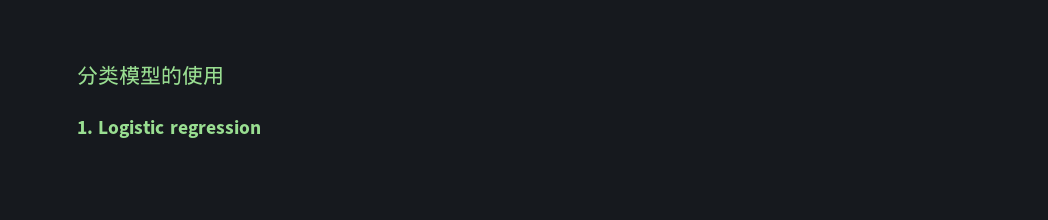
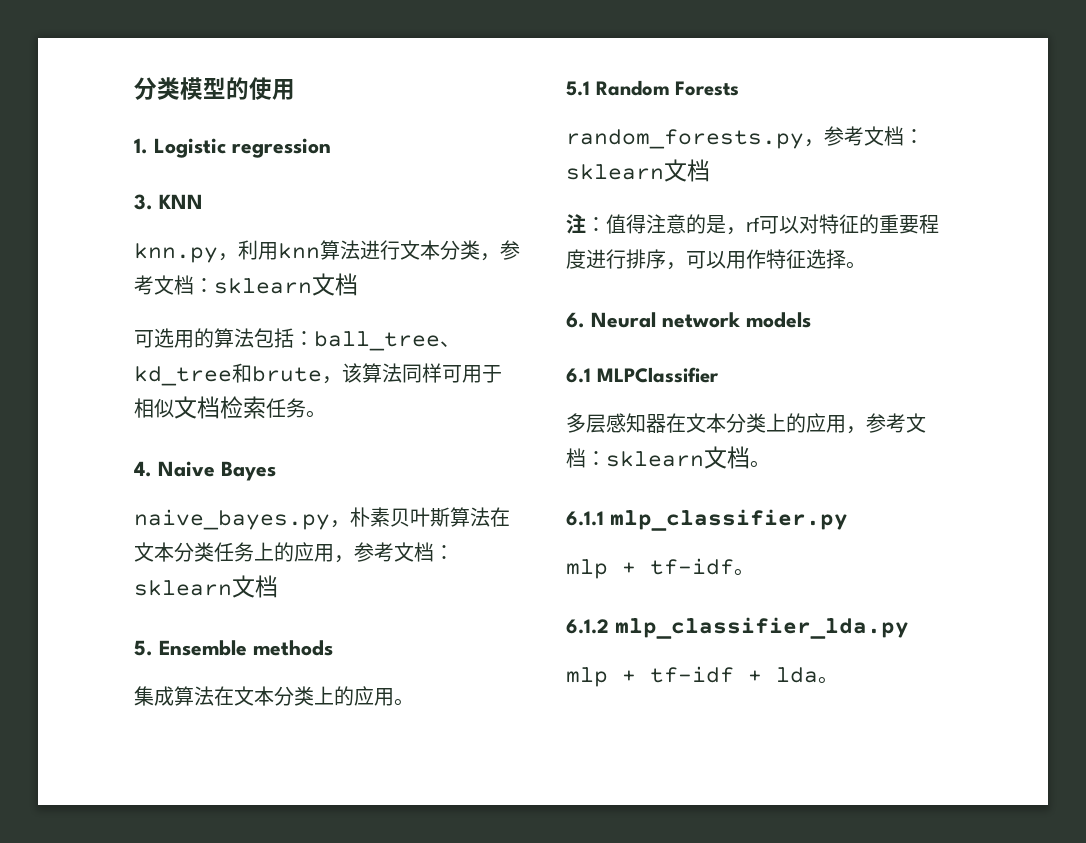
(261, 129) none -> [134,194,203,210] [134,240,520,263] [134,273,358,296] [134,328,460,351] [134,363,502,386] [134,396,326,419] [134,461,276,481] [134,507,510,530] [134,542,454,563] [134,575,278,598] [134,640,333,656] [134,686,414,706] [566,80,740,96] [566,126,924,149] [566,159,710,182] [566,214,939,235] [566,249,866,270] [566,312,811,328] [566,367,719,383] [566,413,926,434] [566,446,770,469] [566,509,848,531] [566,558,754,579] [566,617,909,639] [566,666,838,687] // 3. KNN // knn.py，利用knn算法进行文本分类，参考文档：sklearn文档 // 可选用的算法包括：ball_tree、kd_tree和brute，该算法同样可用于相似文档检索任务。 // 4. Naive Bayes // naive_bayes.py，朴素贝叶斯算法在文本分类任务上的应用，参考文档：sklearn文档 // 5. Ensemble methods // 集成算法在文本分类上的应用。 // 5.1 Random Forests // random_forests.py，参考文档：sklearn文档 // 注：值得注意的是，rf可以对特征的重要程度进行排序，可以用作特征选择。 // 6. Neural network models // 6.1 MLPClassifier // 多层感知器在文本分类上的应用，参考文档：sklearn文档。 // 6.1.1 mlp_classifier.py // mlp + tf-idf。 // 6.1.2 mlp_classifier_lda.py // mlp + tf-idf + lda。

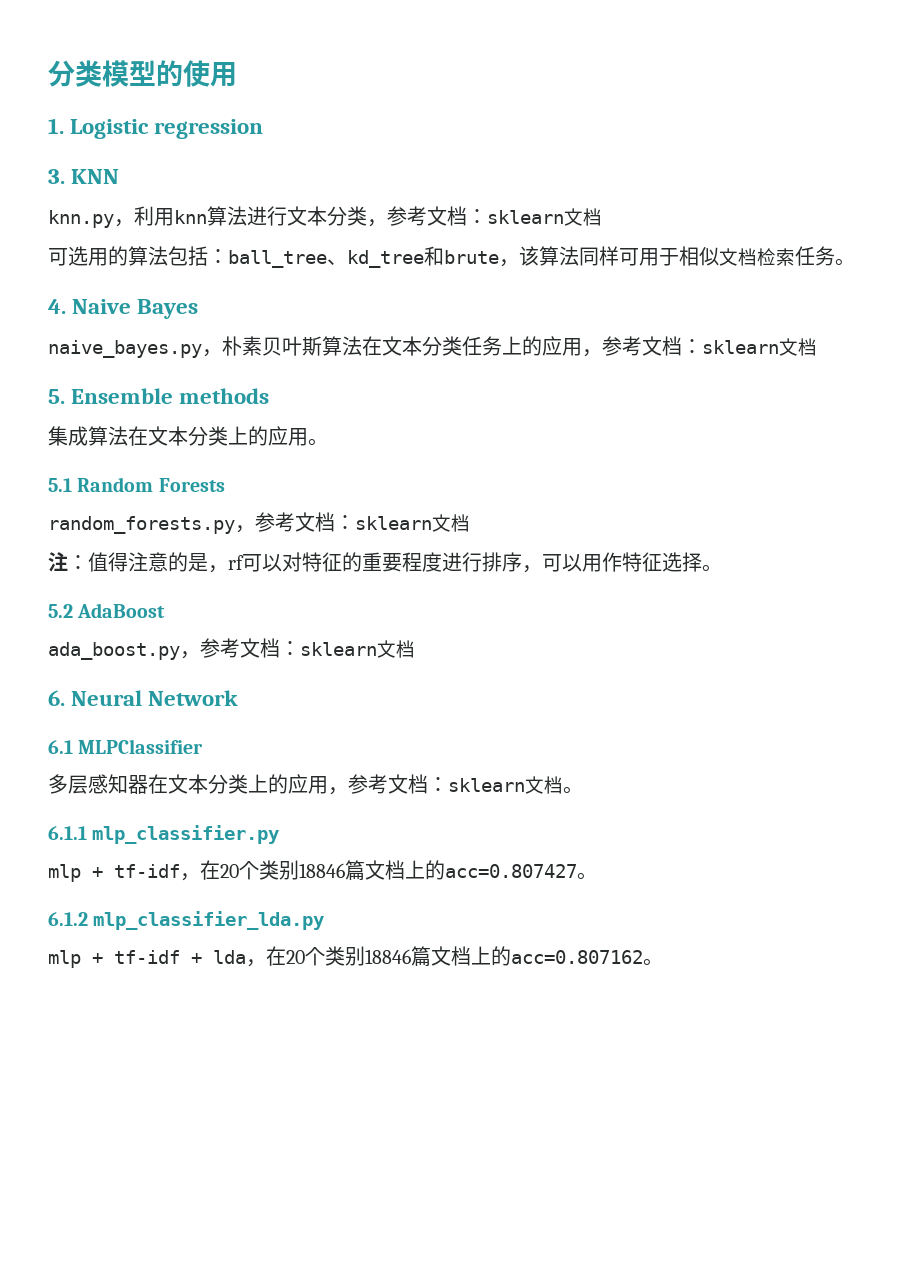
(866, 265) none -> [48,603,166,618] [48,638,415,660] // 5.2 AdaBoost // ada_boost.py，参考文档：sklearn文档
[662,312,811,328] network models -> [148,690,239,706] Network
(734, 566) none -> [180,860,577,881] ，在20个类别18846篇文档上的acc=0.807427
(818, 675) none -> [246,946,643,967] ，在20个类别18846篇文档上的acc=0.807162

